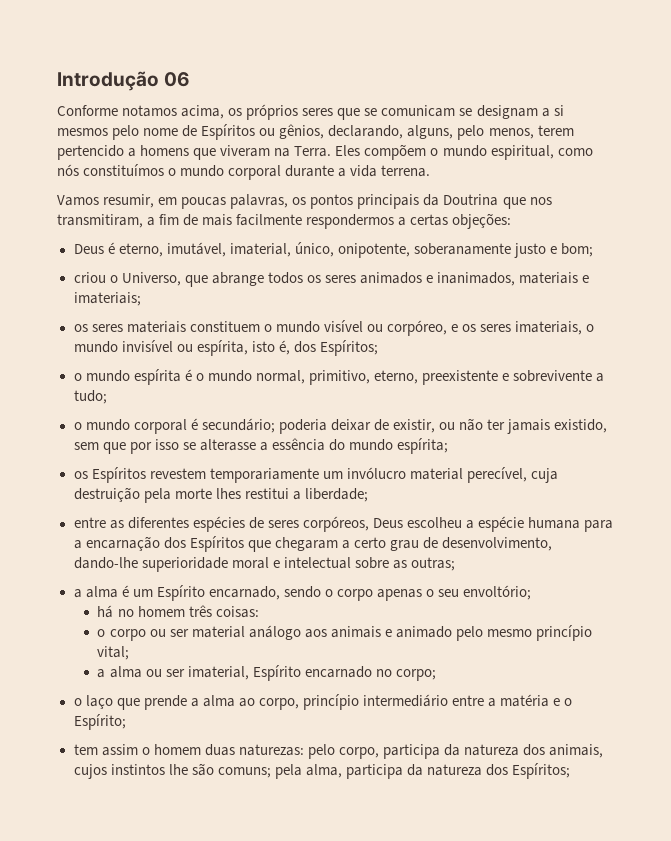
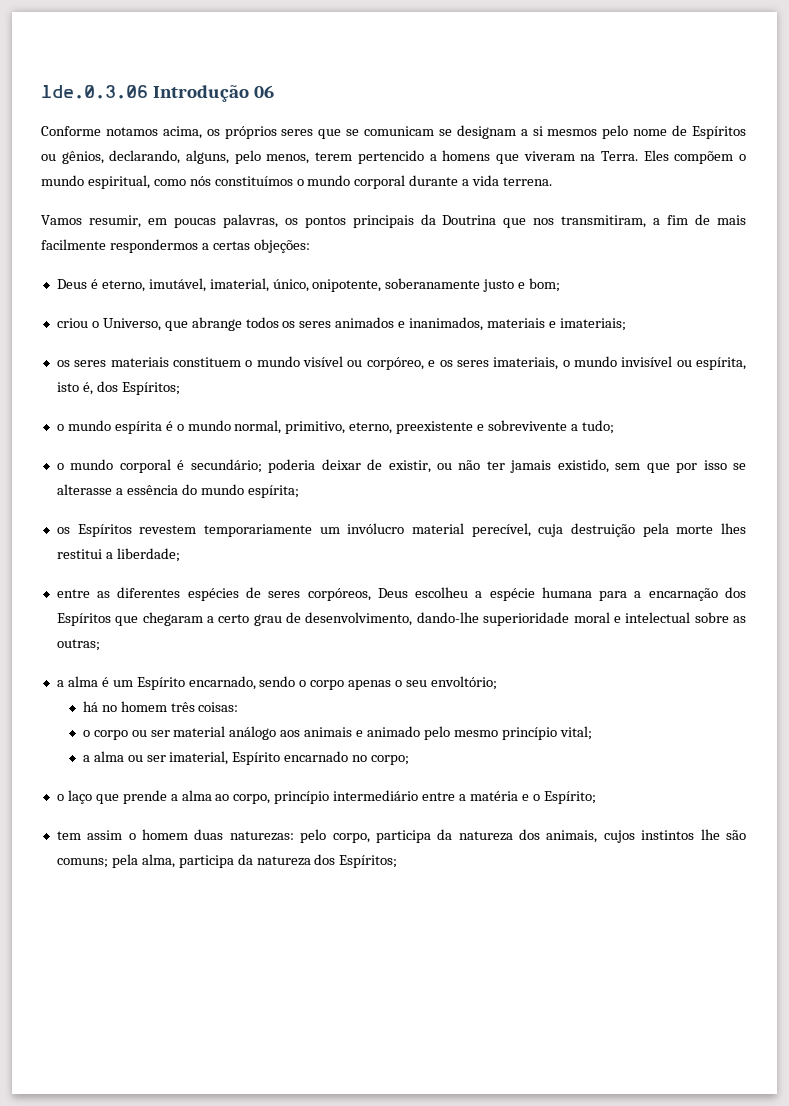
(57, 81) none -> [41,85,148,99] lde.0.3.06

